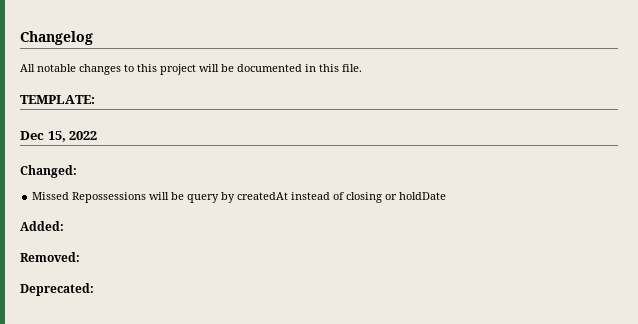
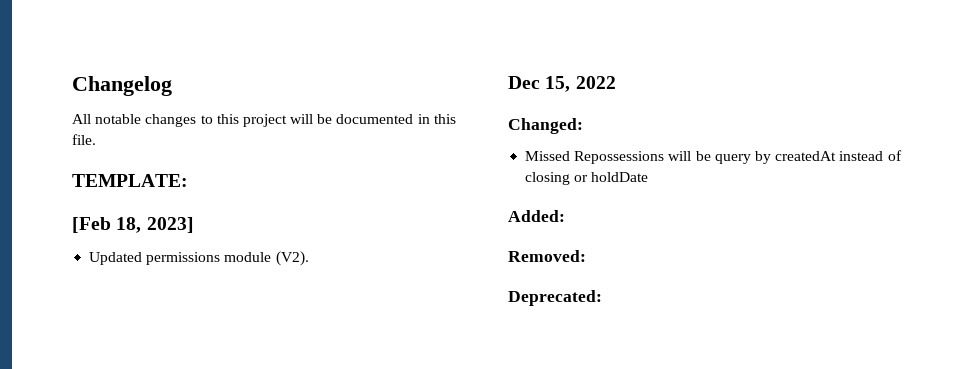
(95, 99) none -> [72,217,194,233] [89,251,309,266] // [Feb 18, 2023] // Updated permissions module (V2).

